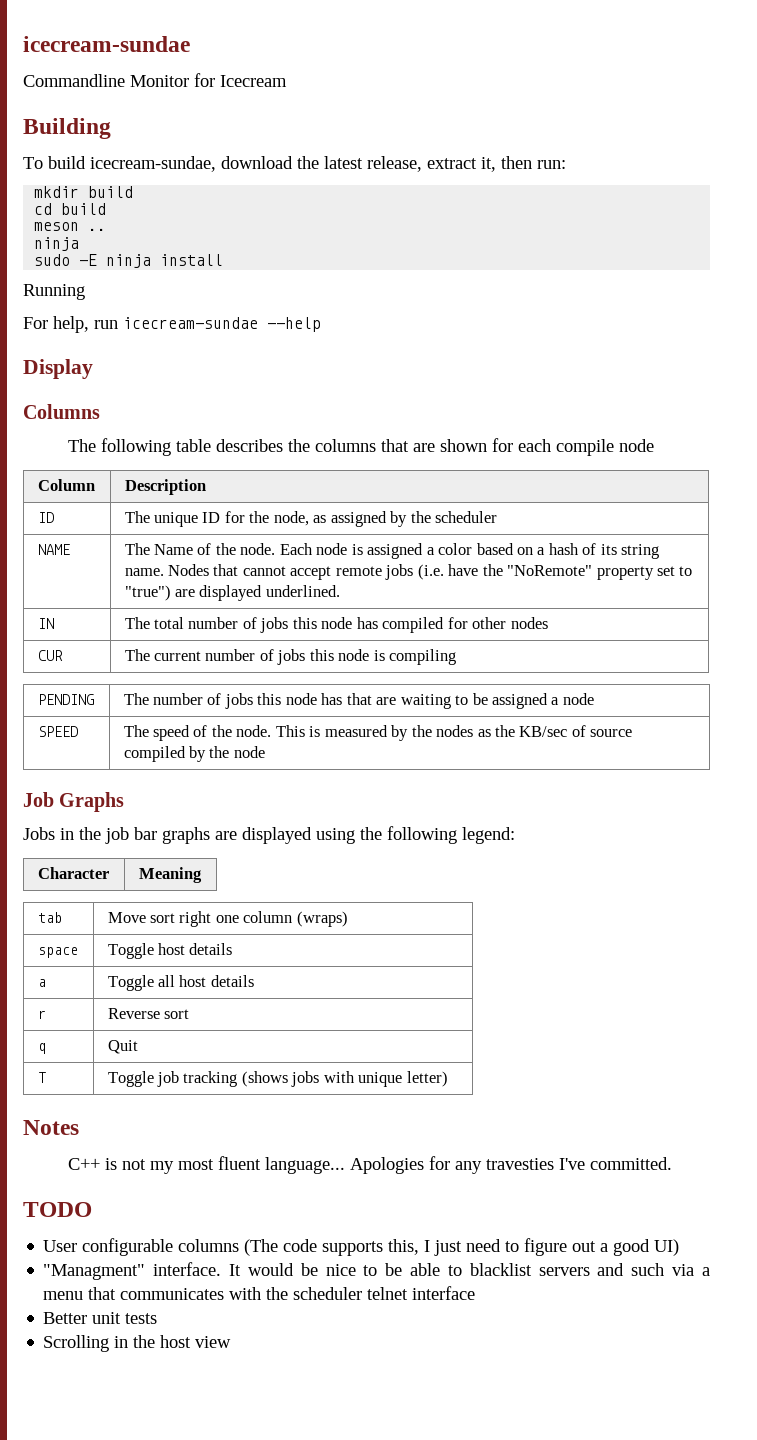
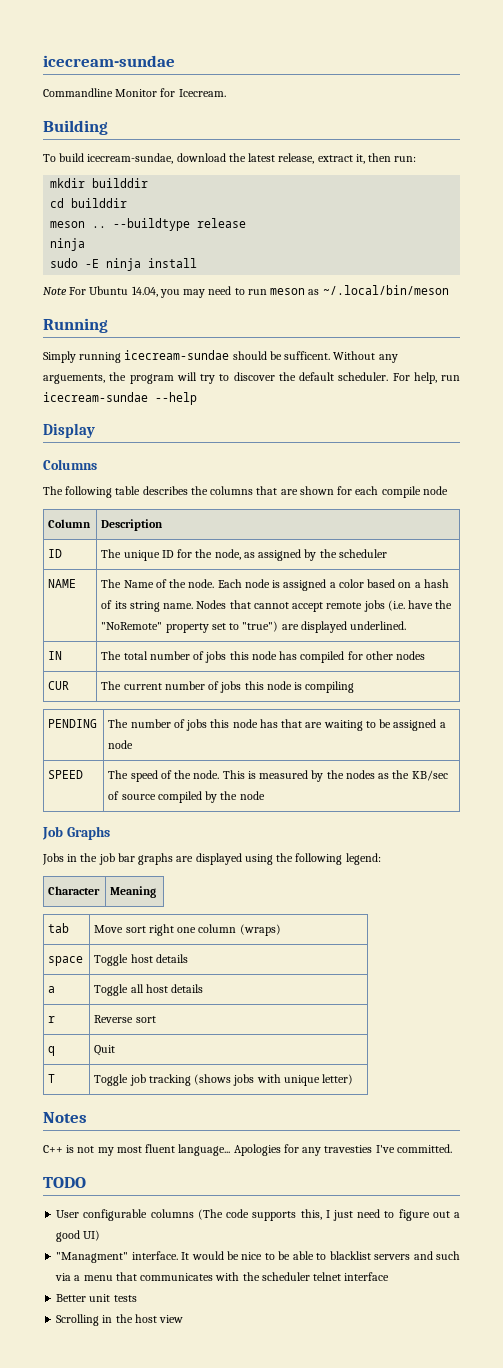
[220,75,287,87] Icecream -> [178,89,226,97] Icecream.
[88,186,134,198] build -> [92,178,149,188] builddir
[61,203,107,215] build -> [71,198,128,208] builddir
(107, 229) none -> [113,218,247,231] --buildtype release
[23,284,85,300] Running // -> [43,285,449,298] [43,318,108,333] [43,350,398,363] [43,372,389,384] Note For Ubuntu 14.04, you may need to run meson as ~/.local/bin/meson // Running // Simply running icecream-sundae should be sufficent. Without any arguements, the program will try to discover the default scheduler.

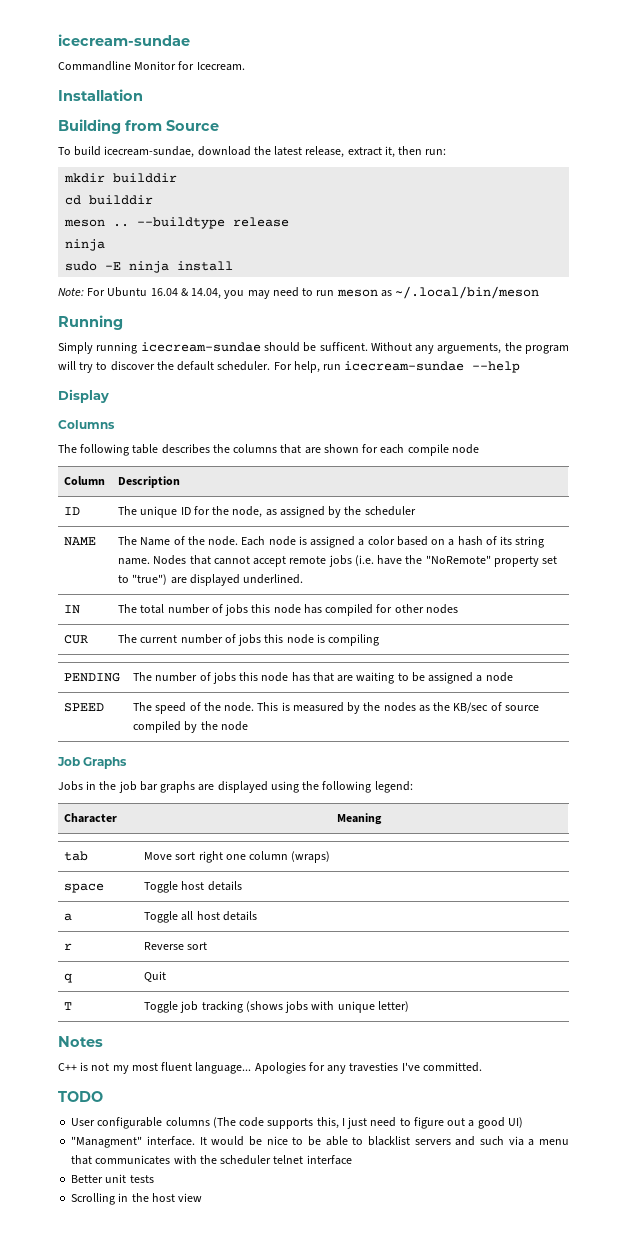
(226, 93) none -> [58,89,143,101] // Installation
(108, 127) none -> [125,120,219,131] from Source
[43,287,67,295] Note -> [58,288,84,296] Note:
(129, 290) none -> [150,288,189,296] 16.04 &

